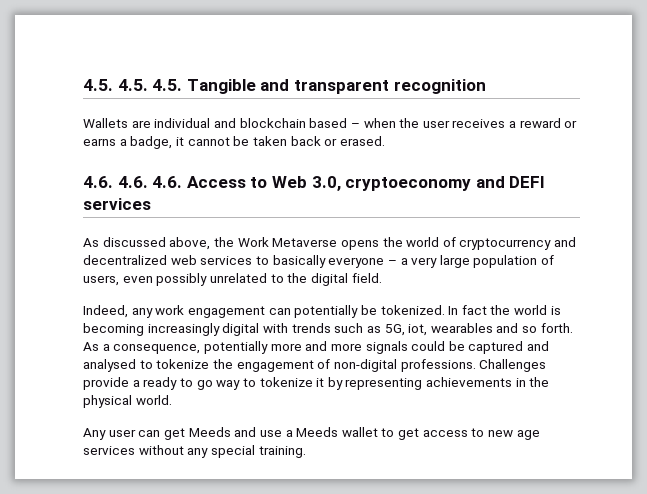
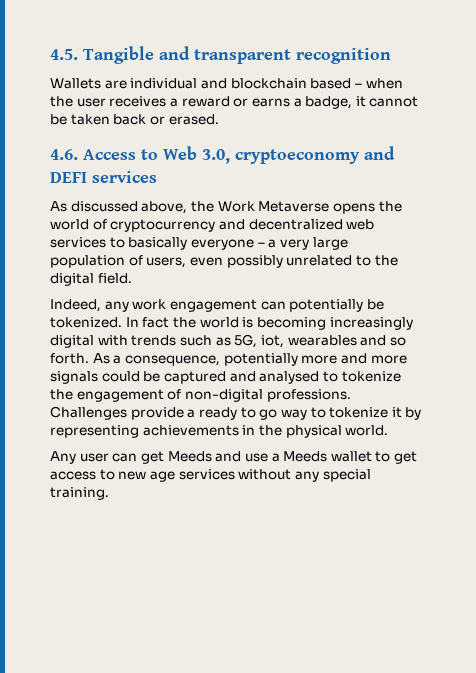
[83,79,183,91] 4.5. 4.5. 4.5. -> [50,49,78,60] 4.5.
[117,176,183,188] 4.6. 4.6. -> (78, 154) none

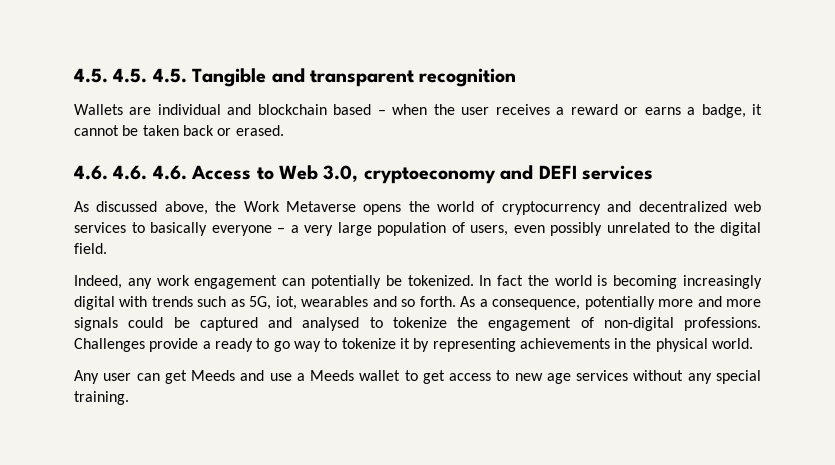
[50,49,78,60] 4.5. -> [74,68,187,83] 4.5. 4.5. 4.5.
(78, 154) none -> [113,165,187,180] 4.6. 4.6.

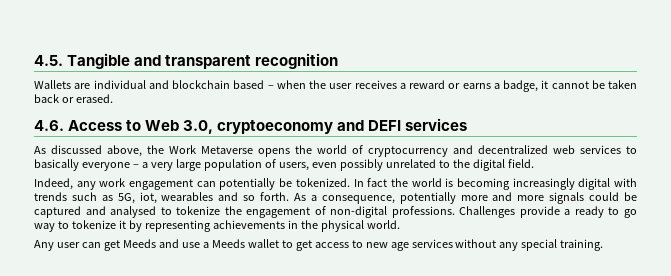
[74,68,187,83] 4.5. 4.5. 4.5. -> [34,55,63,66] 4.5.
[113,165,187,180] 4.6. 4.6. -> (64, 125) none

